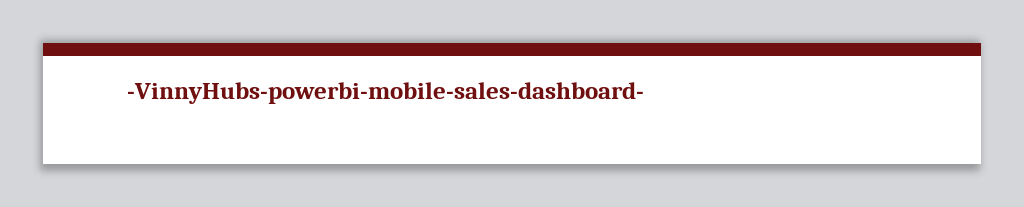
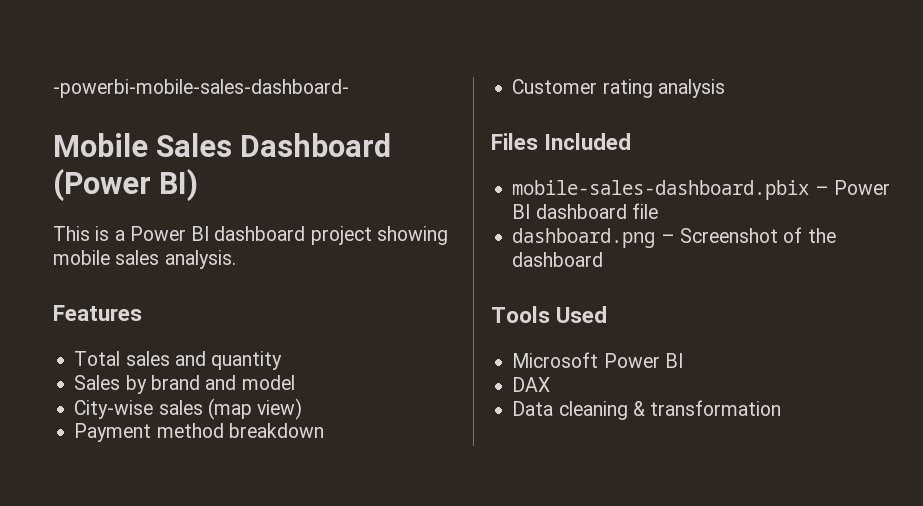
[127,82,644,104] -VinnyHubs-powerbi-mobile-sales-dashboard- -> [53,79,349,98] [53,133,392,157] [53,169,199,202] [53,226,448,245] [53,250,236,269] [53,305,142,321] [74,351,283,370] [74,375,295,394] [74,398,303,420] [74,423,324,442] [512,79,725,98] [491,133,632,150] [512,180,890,200] [512,203,658,219] [512,227,836,248] [512,252,604,267] [491,306,608,323] [512,352,683,368] [512,377,551,392] [512,400,782,420] -powerbi-mobile-sales-dashboard- // Mobile Sales Dashboard (Power BI) // This is a Power BI dashboard project showing mobile sales analysis. // Features // Total sales and quantity // Sales by brand and model // City-wise sales (map view) // Payment method breakdown // Customer rating analysis // Files Included // mobile-sales-dashboard.pbix – Power BI dashboard file // dashboard.png – Screenshot of the dashboard // Tools Used // Microsoft Power BI // DAX // Data cleaning & transformation

